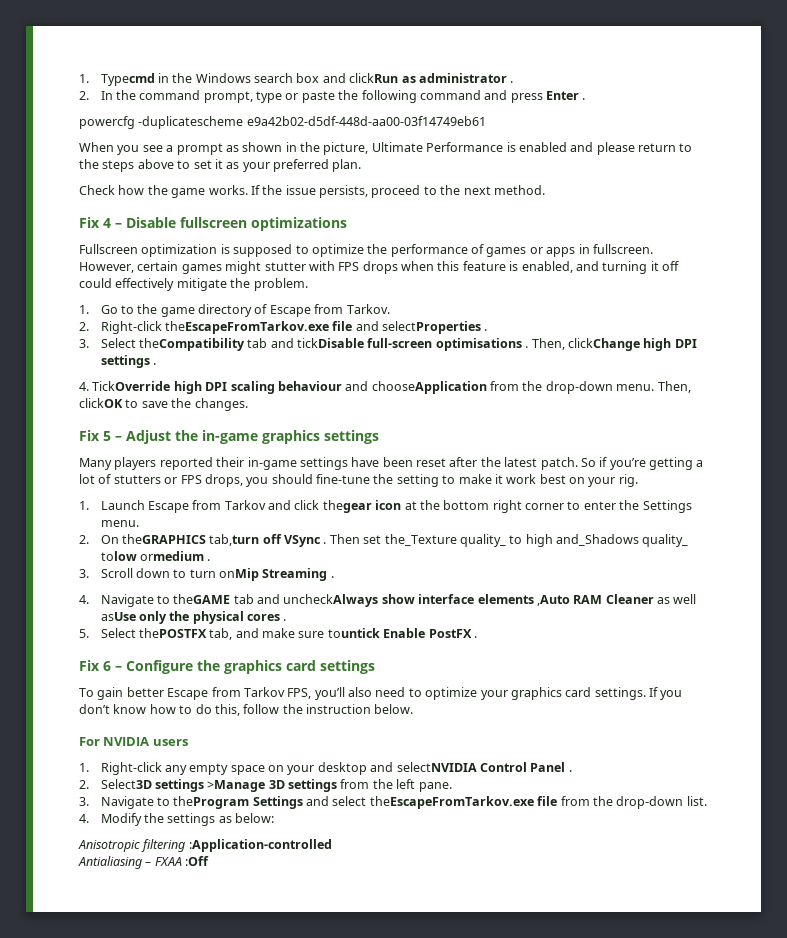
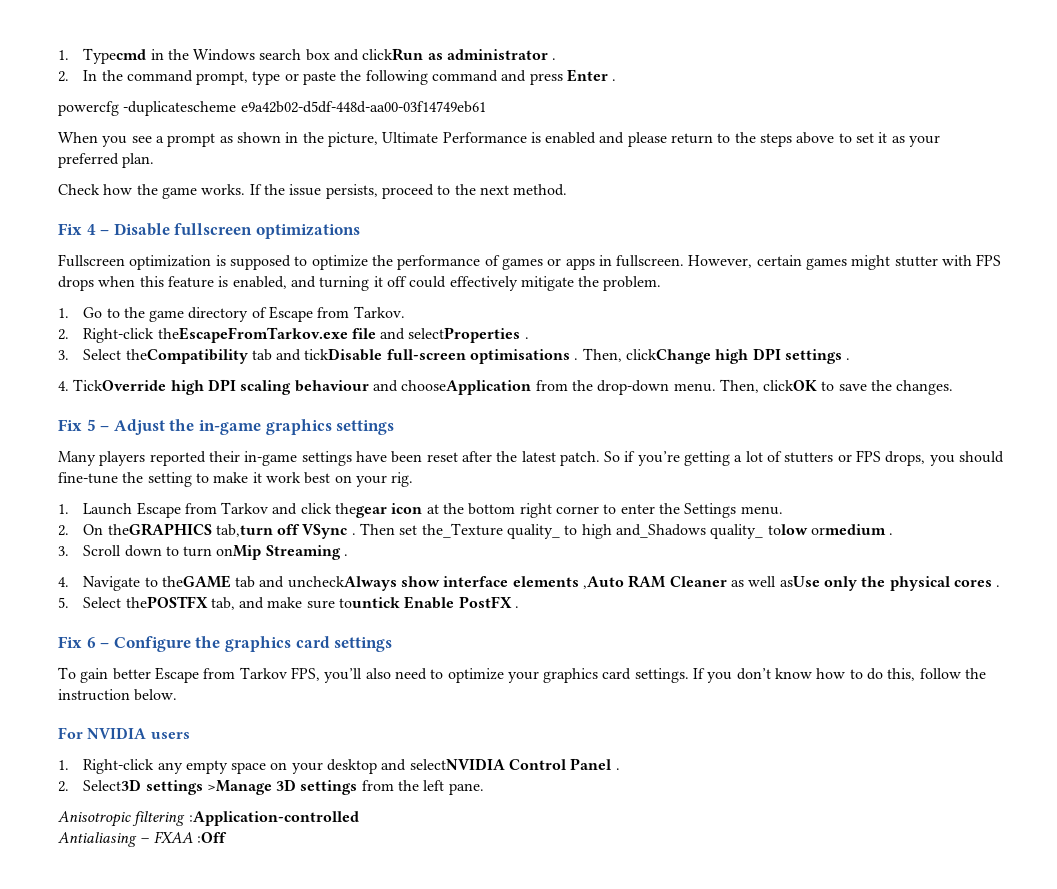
[79,796,707,809] [79,813,275,826] // 3. Navigate to theProgram Settings and select theEscapeFromTarkov.exe file from the drop-down list. // 4. Modify the settings as below: -> (484, 789) none

